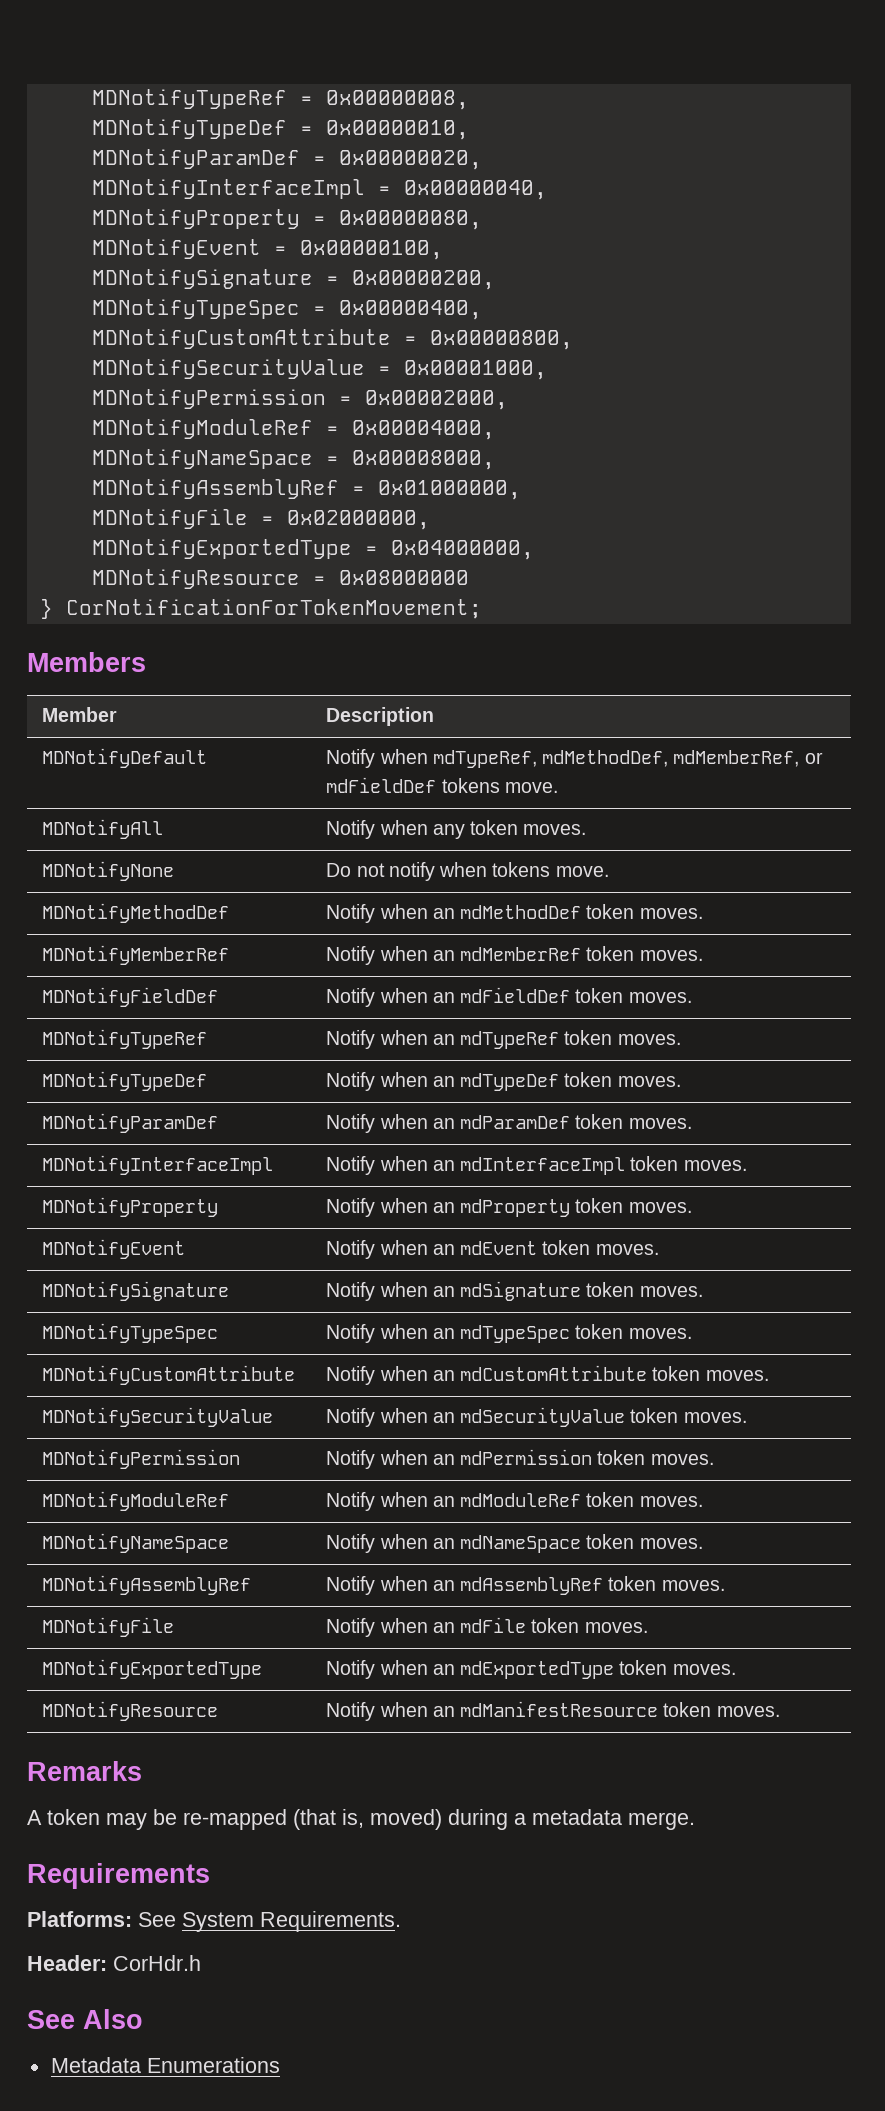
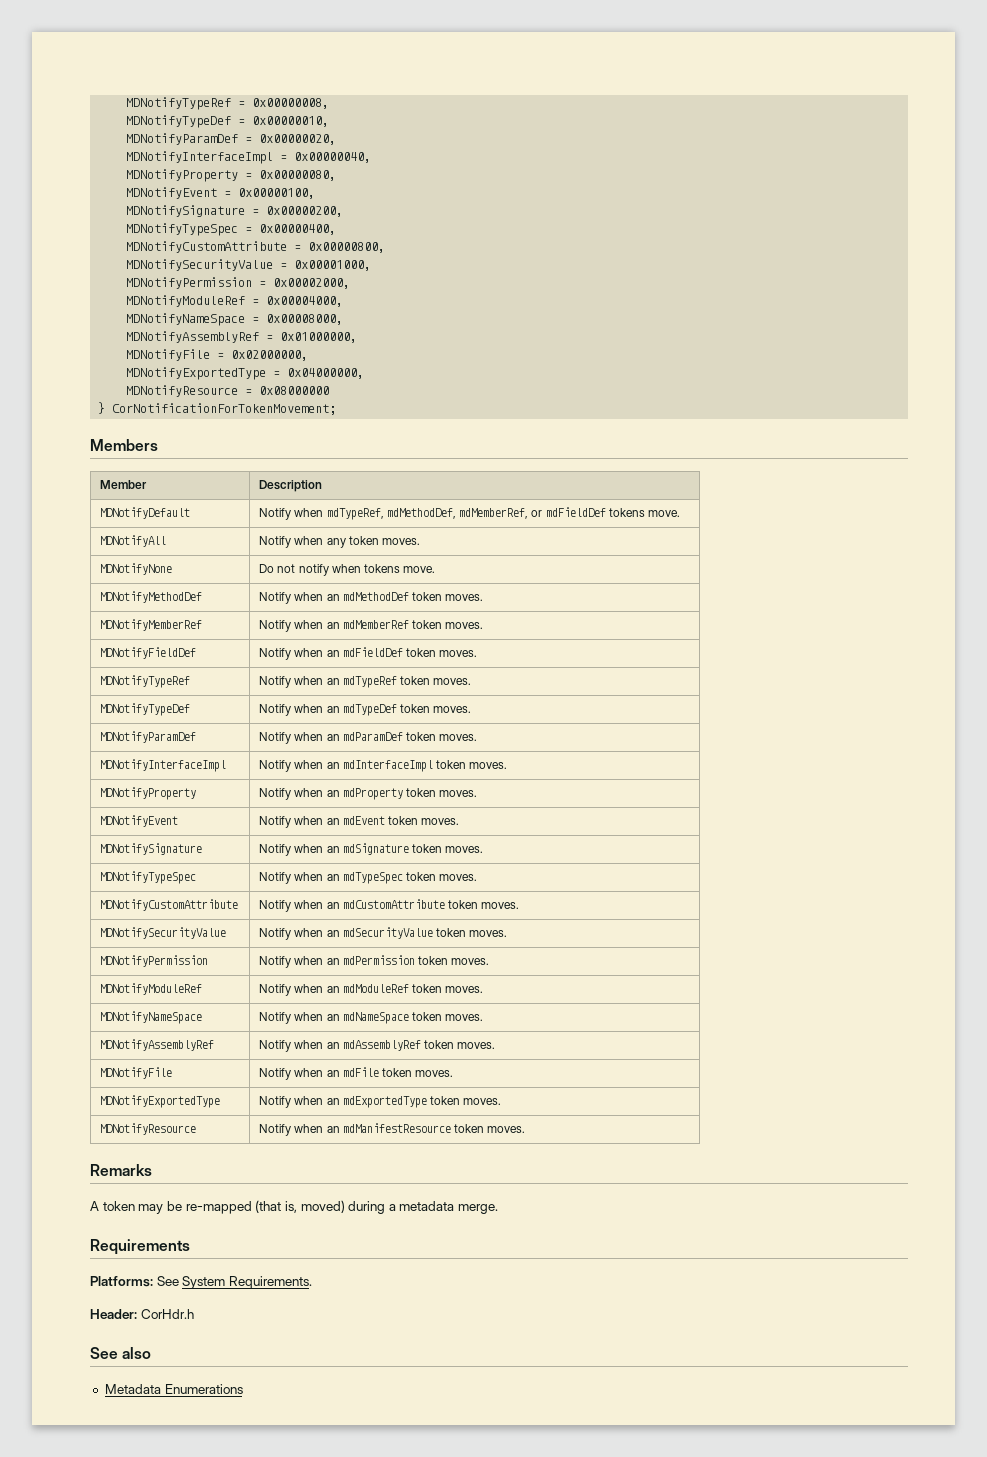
[83,2009,143,2029] Also -> [122,1347,152,1359] also

